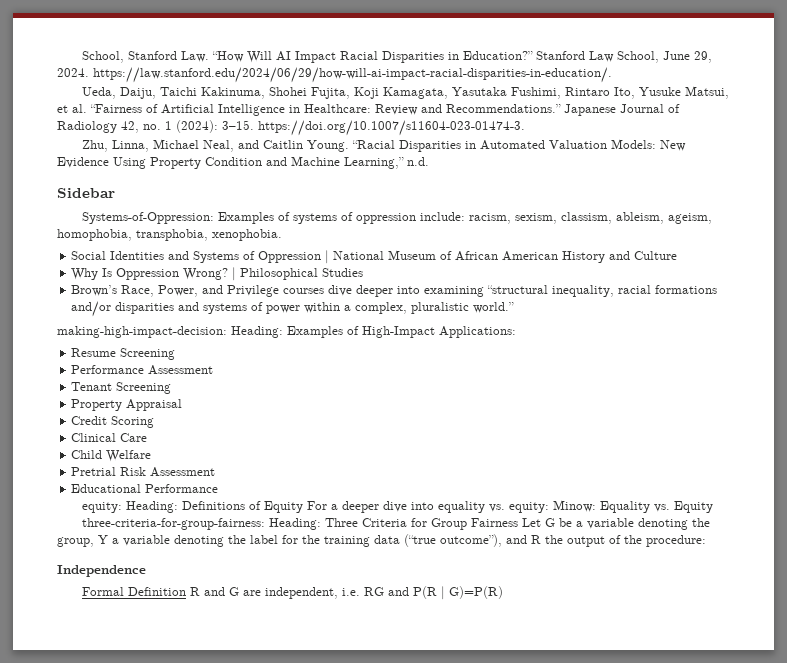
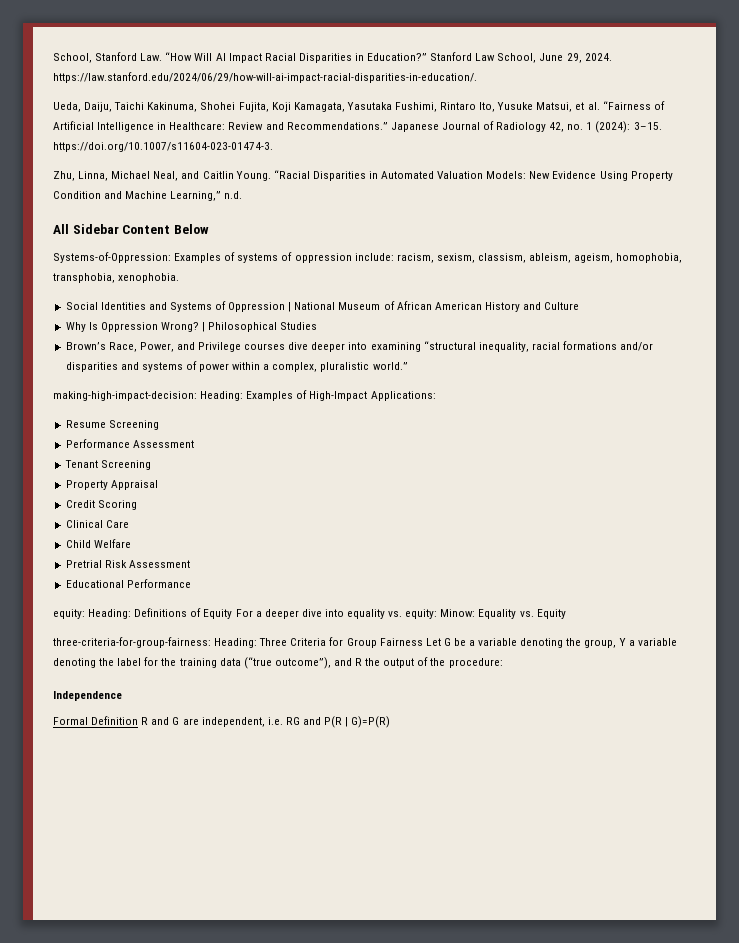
(429, 161) none -> [53,224,69,234] All
(115, 193) none -> [122,224,209,234] Content Below

